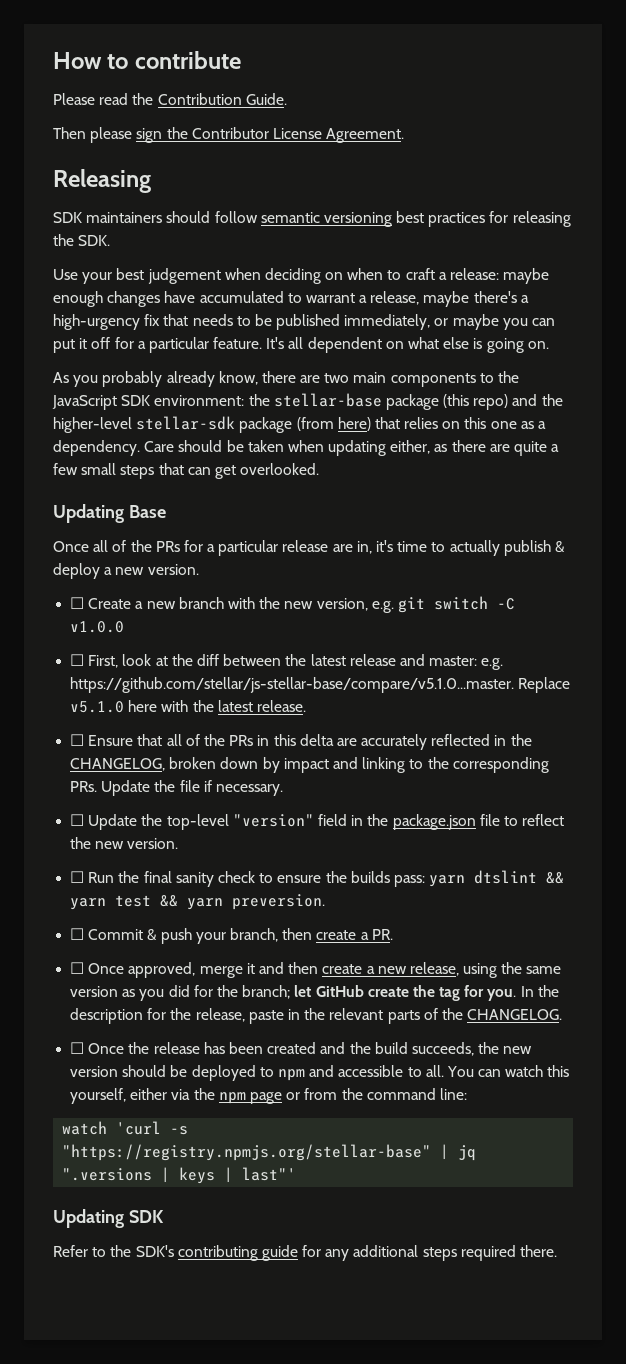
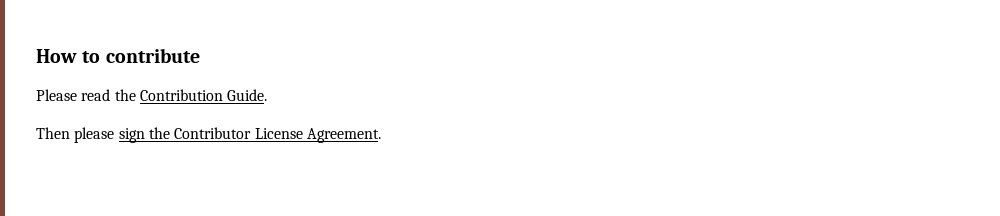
[53,169,151,193] [53,211,571,227] [53,234,111,246] [53,268,550,284] [53,291,529,307] [53,314,556,330] [53,337,549,353] [53,371,520,387] [52,393,563,410] [53,416,547,433] [53,440,560,456] [53,463,320,479] [53,504,166,523] [53,540,565,556] [53,563,199,579] [70,596,515,613] [70,621,125,633] [70,654,504,670] [70,677,571,693] [70,700,306,713] [70,734,532,750] [70,757,549,773] [70,780,283,796] [70,814,565,830] [70,837,179,849] [70,870,565,887] [70,894,326,910] [70,928,393,944] [70,962,562,978] [70,985,559,1001] [70,1008,563,1024] [70,1042,533,1056] [70,1065,570,1081] [70,1088,467,1104] [62,1121,189,1135] [62,1144,477,1161] [62,1167,297,1184] [53,1209,164,1228] [53,1245,558,1261] // Releasing // SDK maintainers should follow semantic versioning best practices for releasing the SDK. // Use your best judgement when deciding on when to craft a release: maybe enough changes have accumulated to warrant a release, maybe there's a high-urgency fix that needs to be published immediately, or maybe you can put it off for a particular feature. It's all dependent on what else is going on. // As you probably already know, there are two main components to the JavaScript SDK environment: the stellar-base package (this repo) and the higher-level stellar-sdk package (from here) that relies on this one as a dependency. Care should be taken when updating either, as there are quite a few small steps that can get overlooked. // Updating Base // Once all of the PRs for a particular release are in, it's time to actually publish & deploy a new version. // ☐ Create a new branch with the new version, e.g. git switch -C v1.0.0 // ☐ First, look at the diff between the latest release and master: e.g. https://github.com/stellar/js-stellar-base/compare/v5.1.0...master. Replace v5.1.0 here with the latest release. // ☐ Ensure that all of the PRs in this delta are accurately reflected in the CHANGELOG, broken down by impact and linking to the corresponding PRs. Update the file if necessary. // ☐ Update the top-level "version" field in the package.json file to reflect the new version. // ☐ Run the final sanity check to ensure the builds pass: yarn dtslint && yarn test && yarn preversion. // ☐ Commit & push your branch, then create a PR. // ☐ Once approved, merge it and then create a new release, using the same version as you did for the branch; let GitHub create the tag for you. In the description for the release, paste in the relevant parts of the CHANGELOG. // ☐ Once the release has been created and the build succeeds, the new version should be deployed to npm and accessible to all. You can watch this yourself, either via the npm page or from the command line: // watch 'curl -s "https://registry.npmjs.org/stellar-base" | jq ".versions | keys | last"' // Updating SDK // Refer to the SDK's contributing guide for any additional steps required there. -> (381, 135) none

